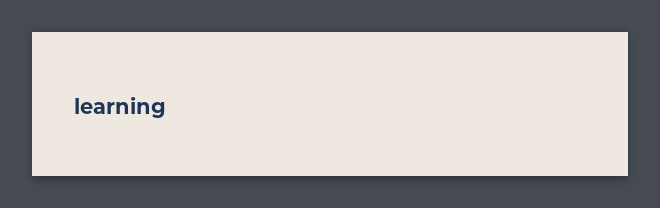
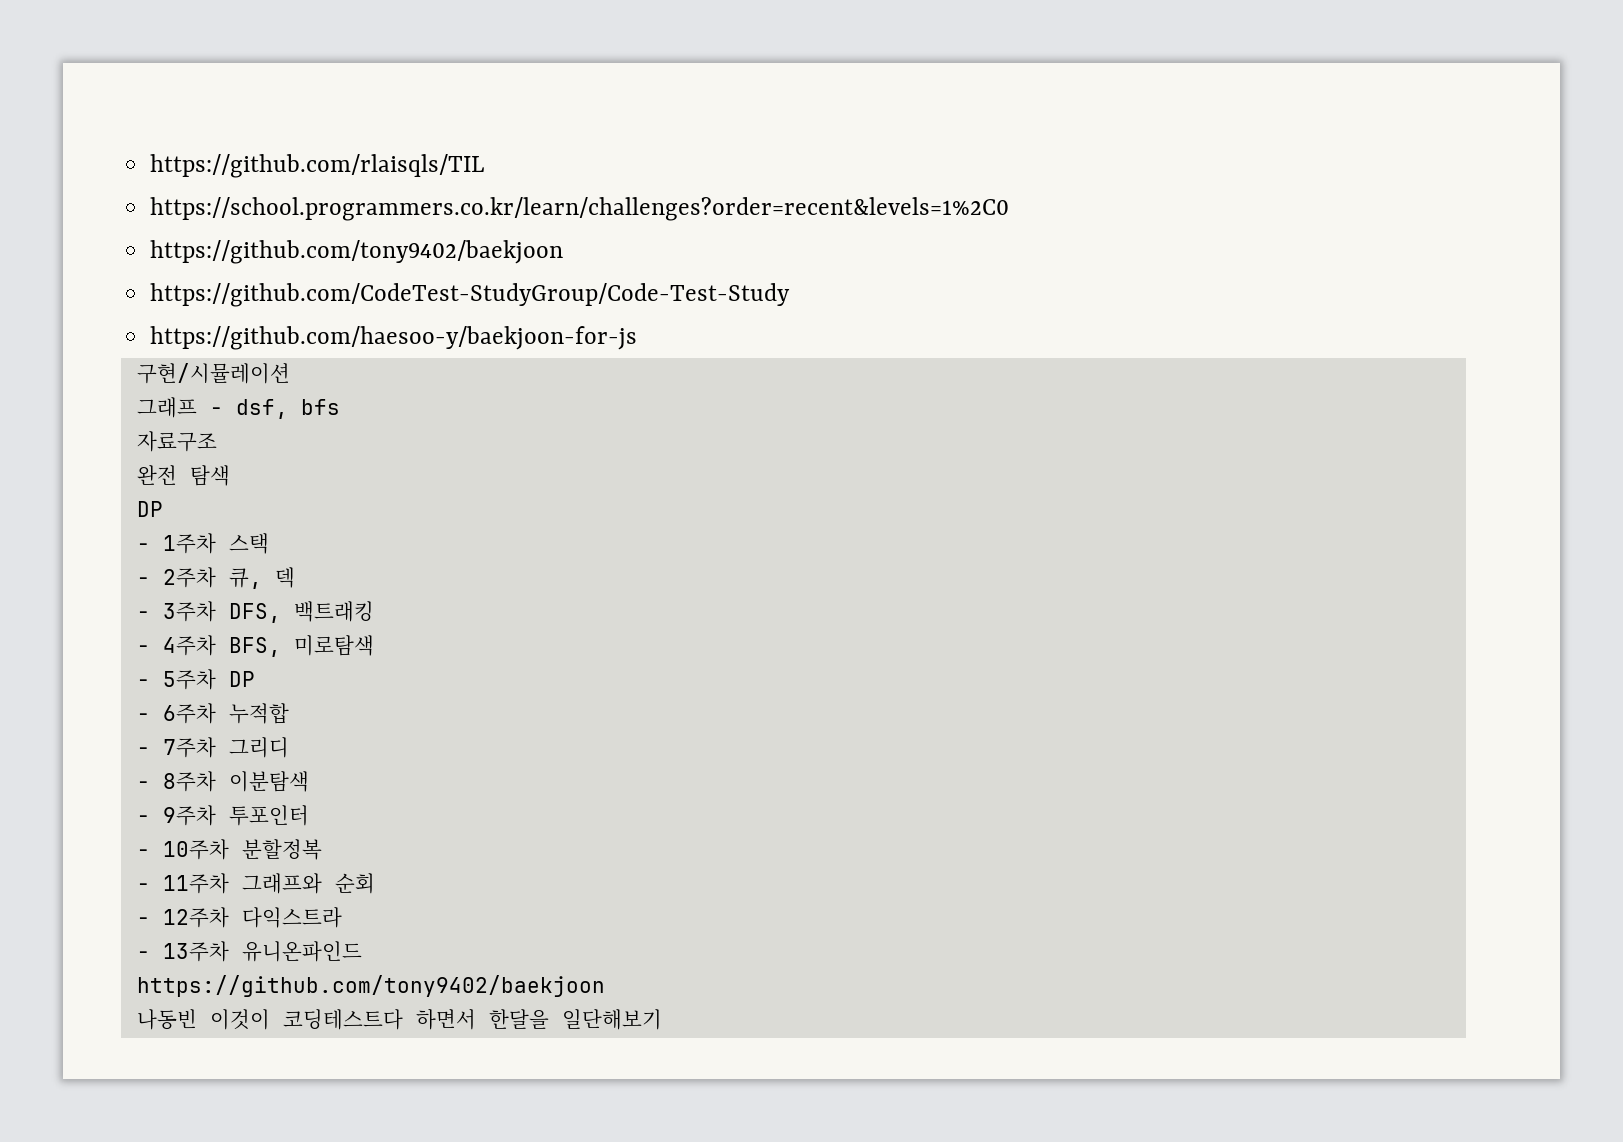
[74,97,166,118] learning -> [150,154,485,178] [150,197,1010,221] [150,240,564,264] [150,283,791,307] [150,326,638,350] [136,363,290,384] [136,397,340,419] [136,431,217,452] [136,465,230,486] [136,501,163,517] [136,533,269,554] [136,567,295,589] [136,601,374,623] [136,635,374,657] [136,669,255,690] [136,703,289,724] [136,737,289,758] [136,771,309,792] [136,805,309,826] [136,839,322,860] [136,873,375,894] [136,907,342,928] [136,941,362,962] [136,975,605,997] [136,1009,662,1030] https://github.com/rlaisqls/TIL // https://school.programmers.co.kr/learn/challenges?order=recent&levels=1%2C0 // https://github.com/tony9402/baekjoon // https://github.com/CodeTest-StudyGroup/Code-Test-Study // https://github.com/haesoo-y/baekjoon-for-js // 구현/시뮬레이션 // 그래프 - dsf, bfs // 자료구조 // 완전 탐색 // DP // - 1주차 스택 // - 2주차 큐, 덱 // - 3주차 DFS, 백트래킹 // - 4주차 BFS, 미로탐색 // - 5주차 DP // - 6주차 누적합 // - 7주차 그리디 // - 8주차 이분탐색 // - 9주차 투포인터 // - 10주차 분할정복 // - 11주차 그래프와 순회 // - 12주차 다익스트라 // - 13주차 유니온파인드 // https://github.com/tony9402/baekjoon // 나동빈 이것이 코딩테스트다 하면서 한달을 일단해보기

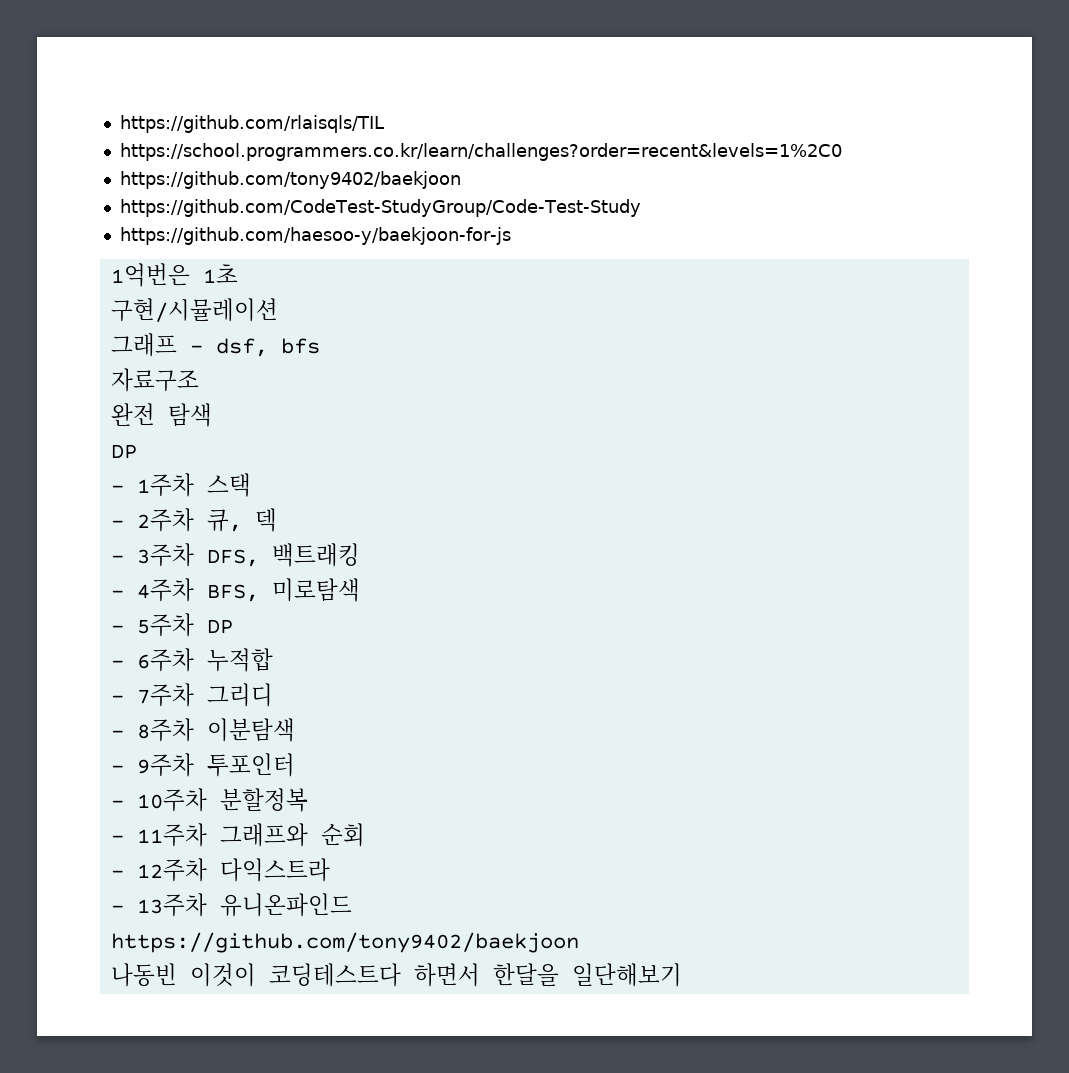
(638, 338) none -> [110,263,238,287] // 1억번은 1초

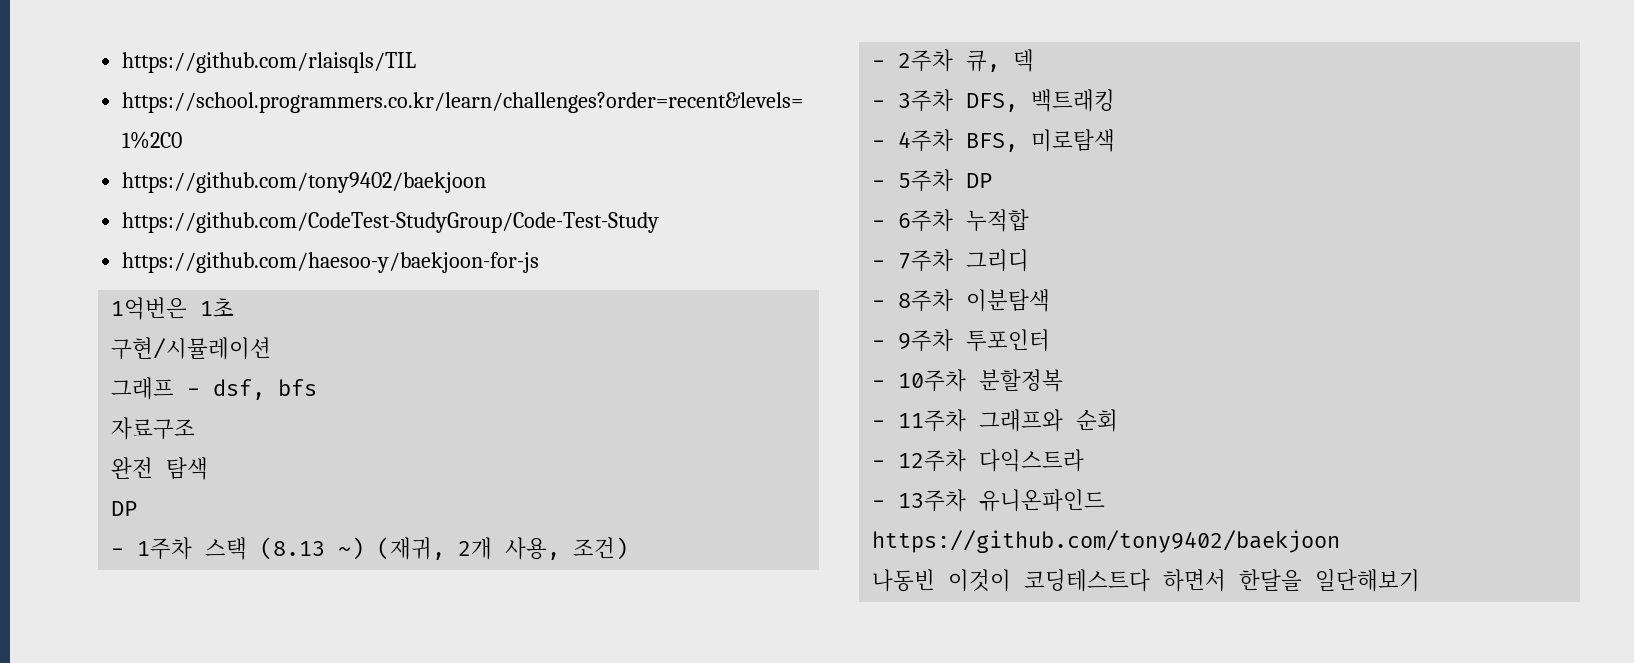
(251, 485) none -> [260,537,629,560] (8.13 ~) (재귀, 2개 사용, 조건)

